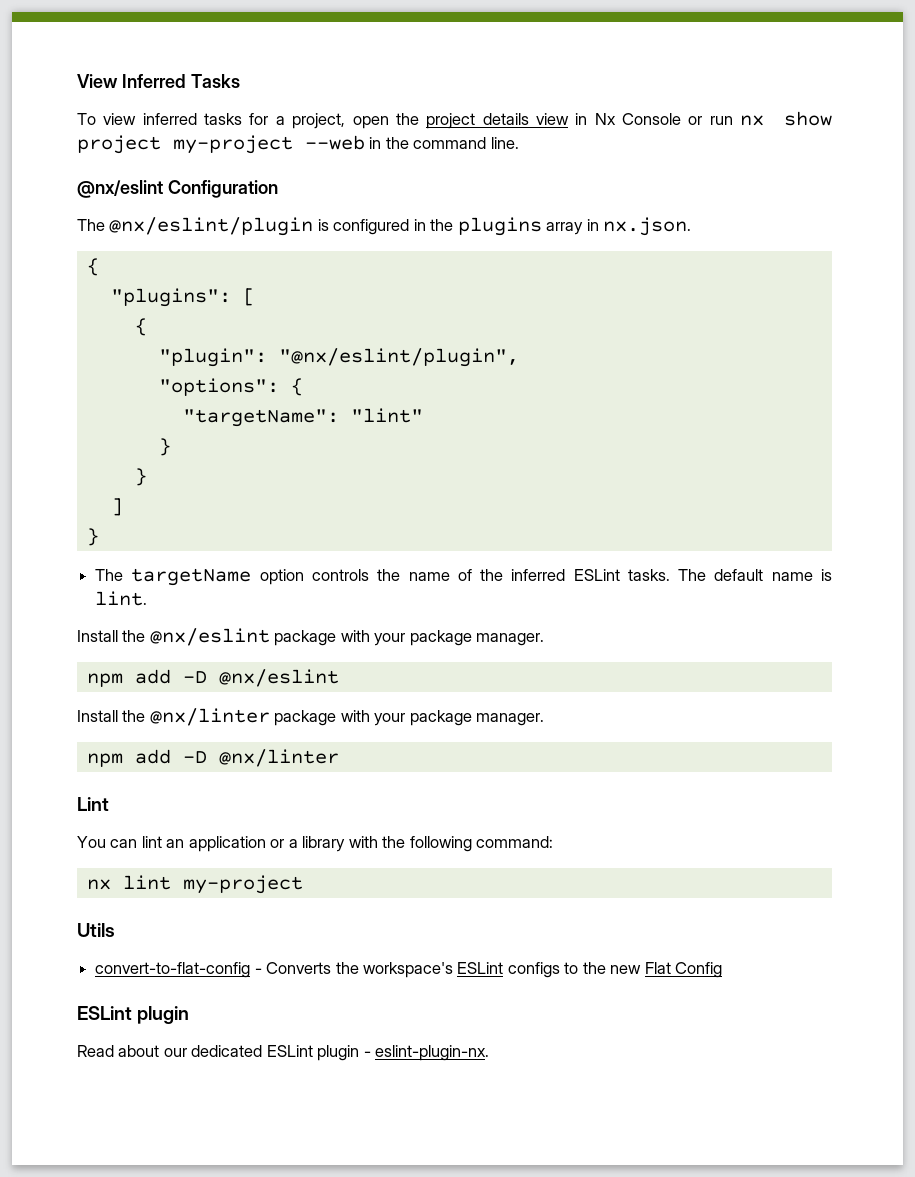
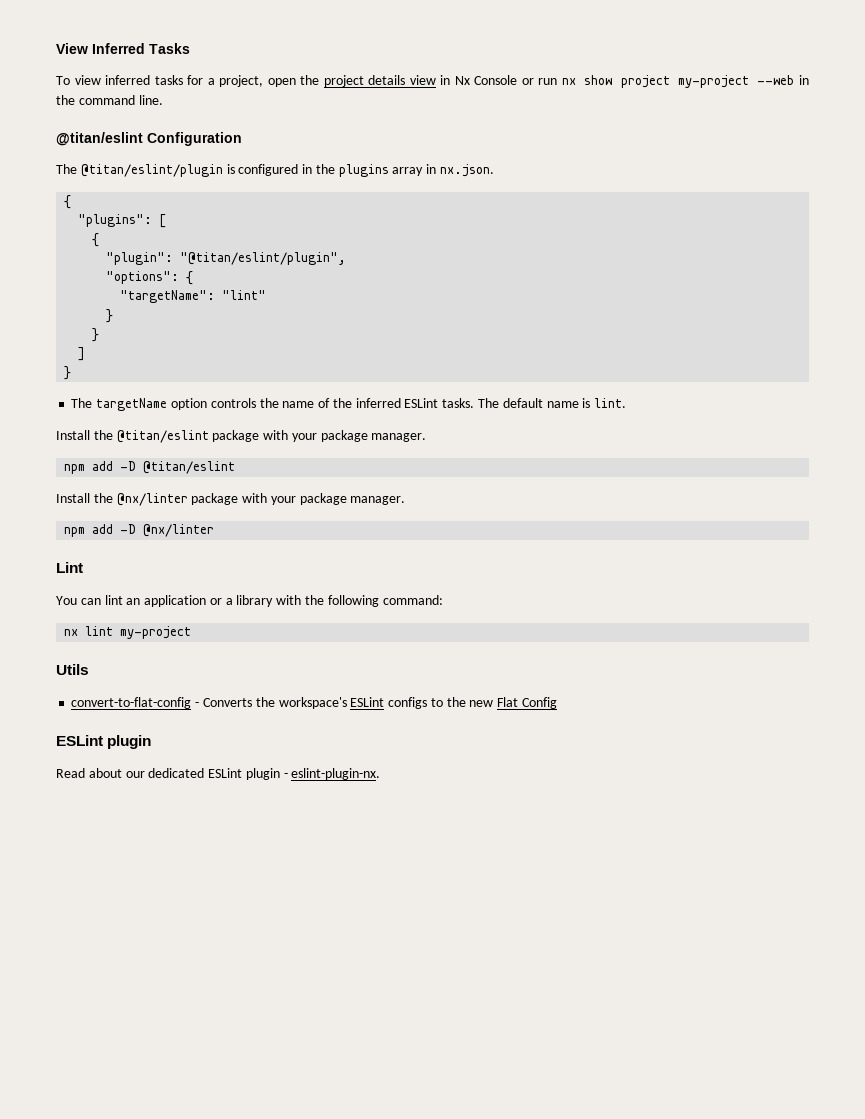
[77,180,163,198] @nx/eslint -> [56,132,143,146] @titan/eslint
[109,217,314,236] @nx/eslint/plugin -> [80,164,223,177] @titan/eslint/plugin
[278,348,519,367] "@nx/eslint/plugin", -> [180,252,347,265] "@titan/eslint/plugin",
[149,628,545,646] [86,669,339,687] @nx/eslint package with your package manager. // npm add -D @nx/eslint -> [116,430,427,443] [64,461,236,474] @titan/eslint package with your package manager. // npm add -D @titan/eslint

